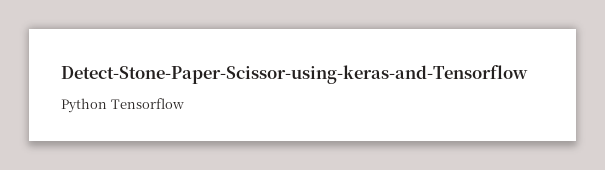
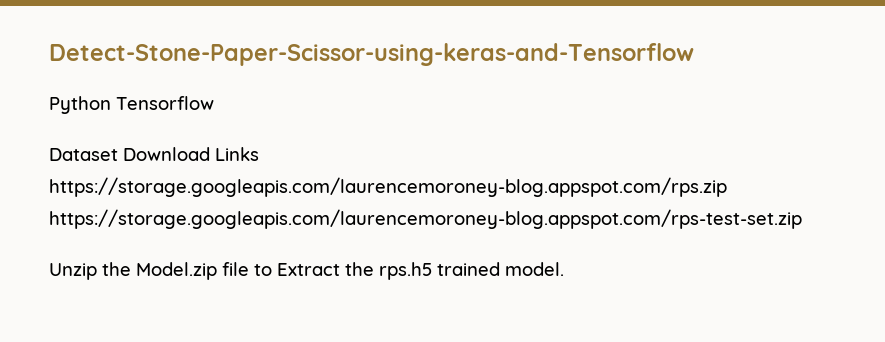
(184, 103) none -> [49,147,259,161] [49,177,727,197] [49,209,802,229] [49,262,564,280] // Dataset Download Links https://storage.googleapis.com/laurencemoroney-blog.appspot.com/rps.zip https://storage.googleapis.com/laurencemoroney-blog.appspot.com/rps-test-set.zip // Unzip the Model.zip file to Extract the rps.h5 trained model.

